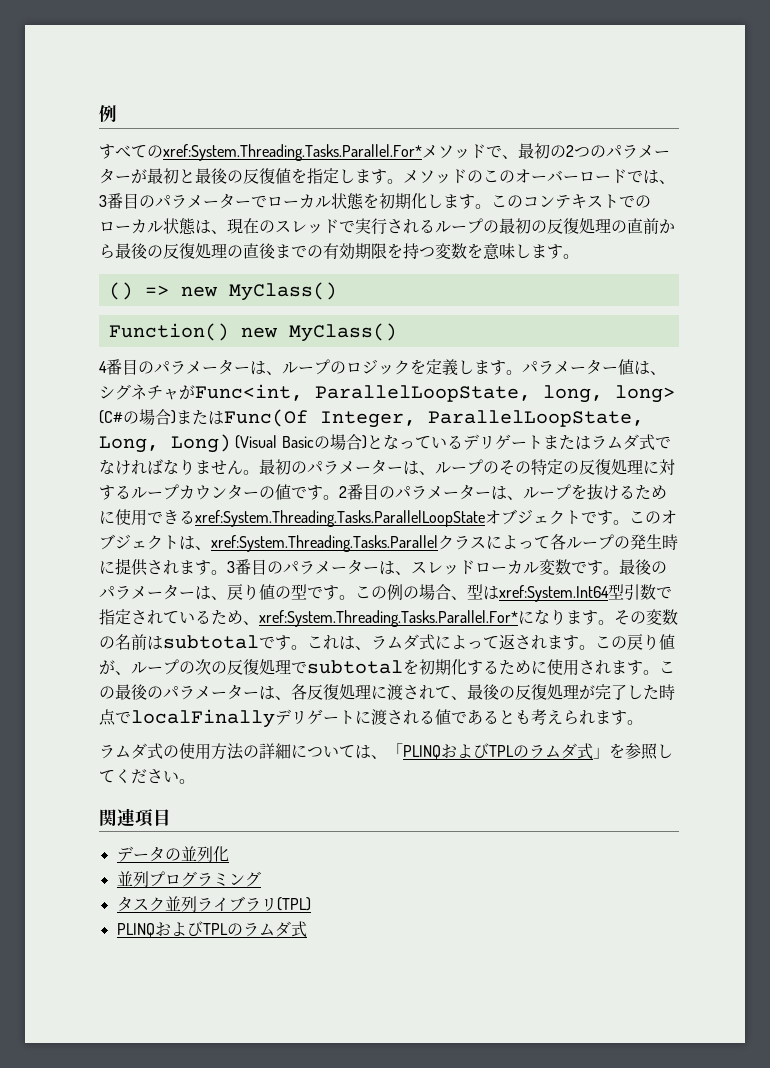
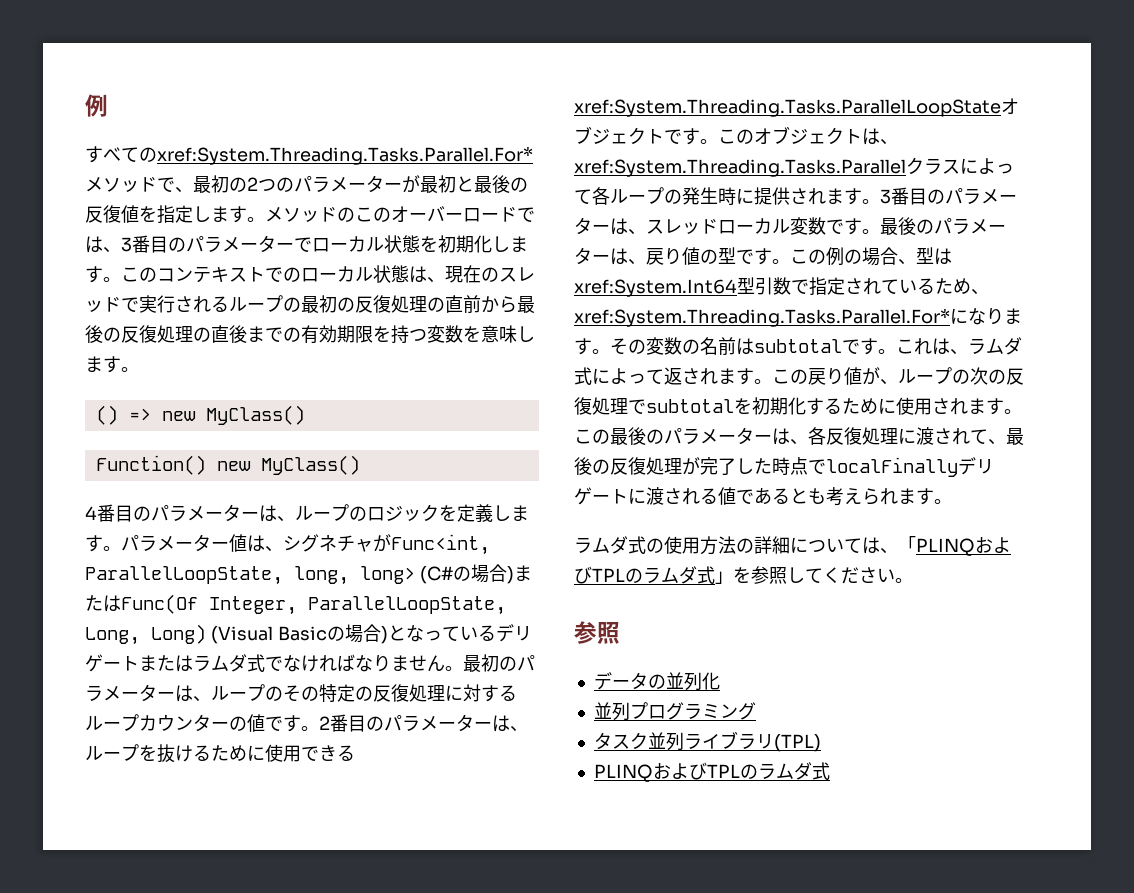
[99,808,171,827] 関連項目 -> [574,621,620,644] 参照

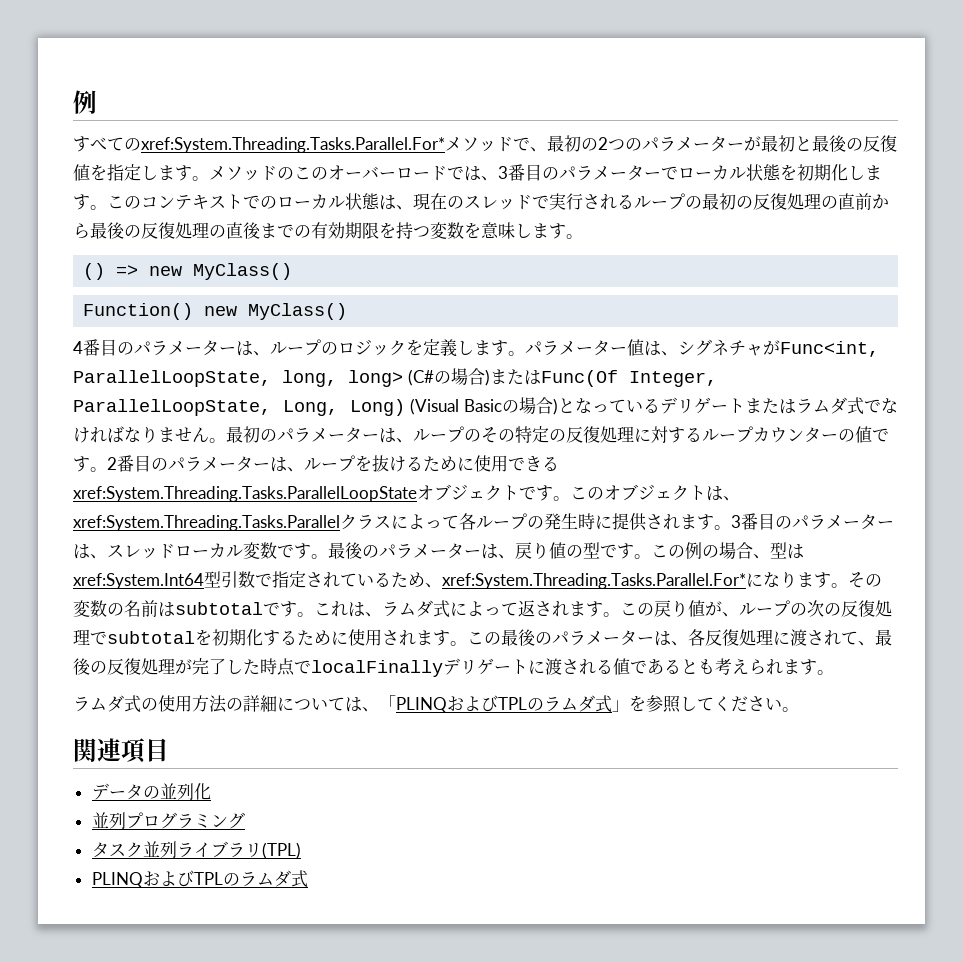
[574,621,620,644] 参照 -> [73,738,169,763] 関連項目

